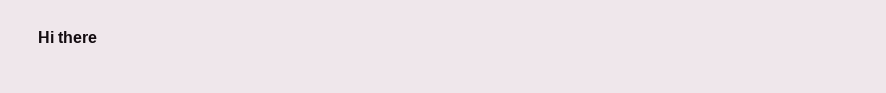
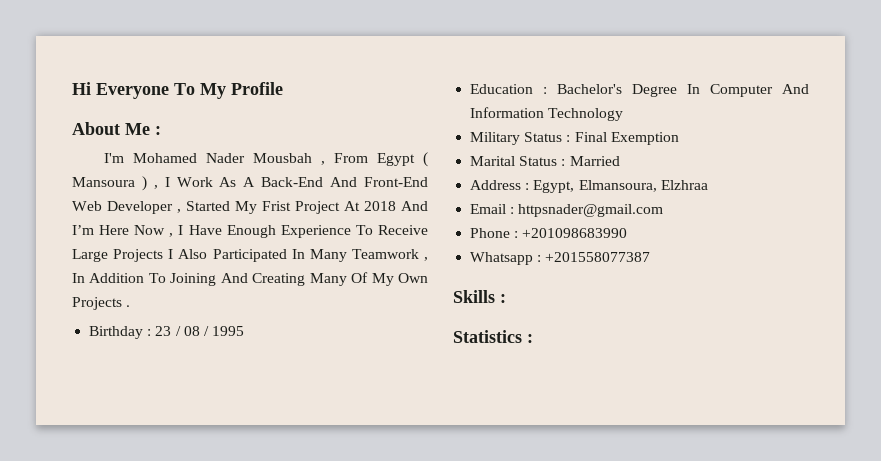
[58,31,98,43] there -> [96,82,283,99] [72,122,161,135] [104,152,428,167] [72,176,428,191] [72,201,428,214] [72,225,428,238] [72,249,428,262] [72,272,429,286] [72,297,131,310] [89,326,245,339] [470,84,809,97] [470,107,624,121] [470,132,679,145] [470,156,620,166] [470,180,708,193] [470,204,664,217] [470,228,628,238] [470,252,651,265] [453,290,506,303] [453,330,533,343] Everyone To My Profile // About Me : // I'm Mohamed Nader Mousbah , From Egypt ( Mansoura ) , I Work As A Back-End And Front-End Web Developer , Started My Frist Project At 2018 And I’m Here Now , I Have Enough Experience To Receive Large Projects I Also Participated In Many Teamwork , In Addition To Joining And Creating Many Of My Own Projects . // Birthday : 23 / 08 / 1995 // Education : Bachelor's Degree In Computer And Information Technology // Military Status : Final Exemption // Marital Status : Married // Address : Egypt, Elmansoura, Elzhraa // Email : httpsnader@gmail.com // Phone : +201098683990 // Whatsapp : +201558077387 // Skills : // Statistics :

